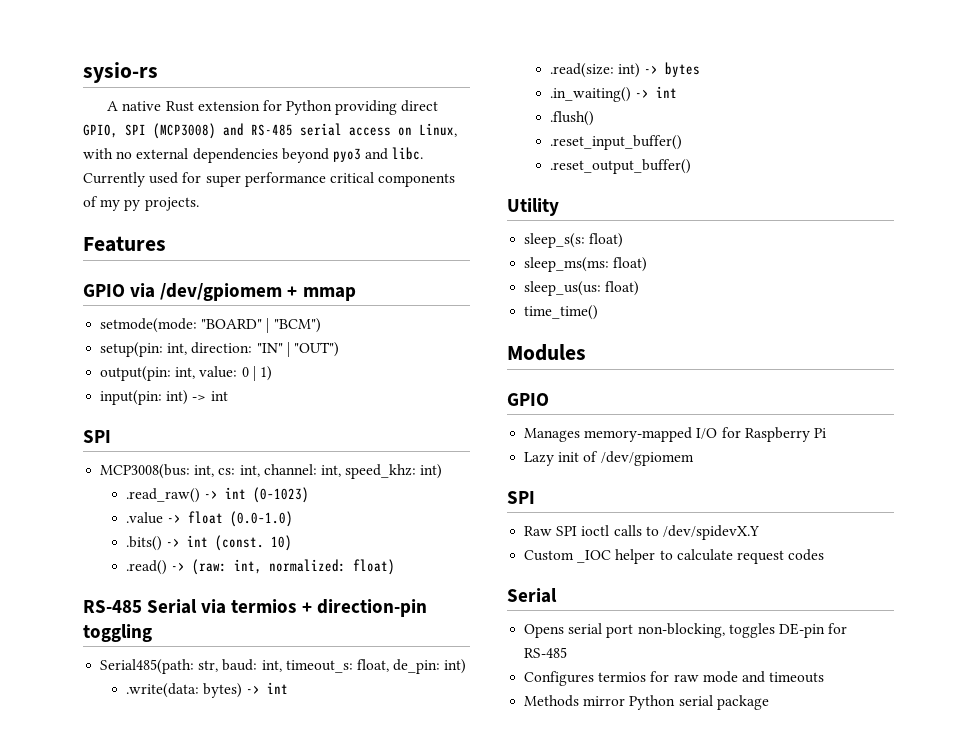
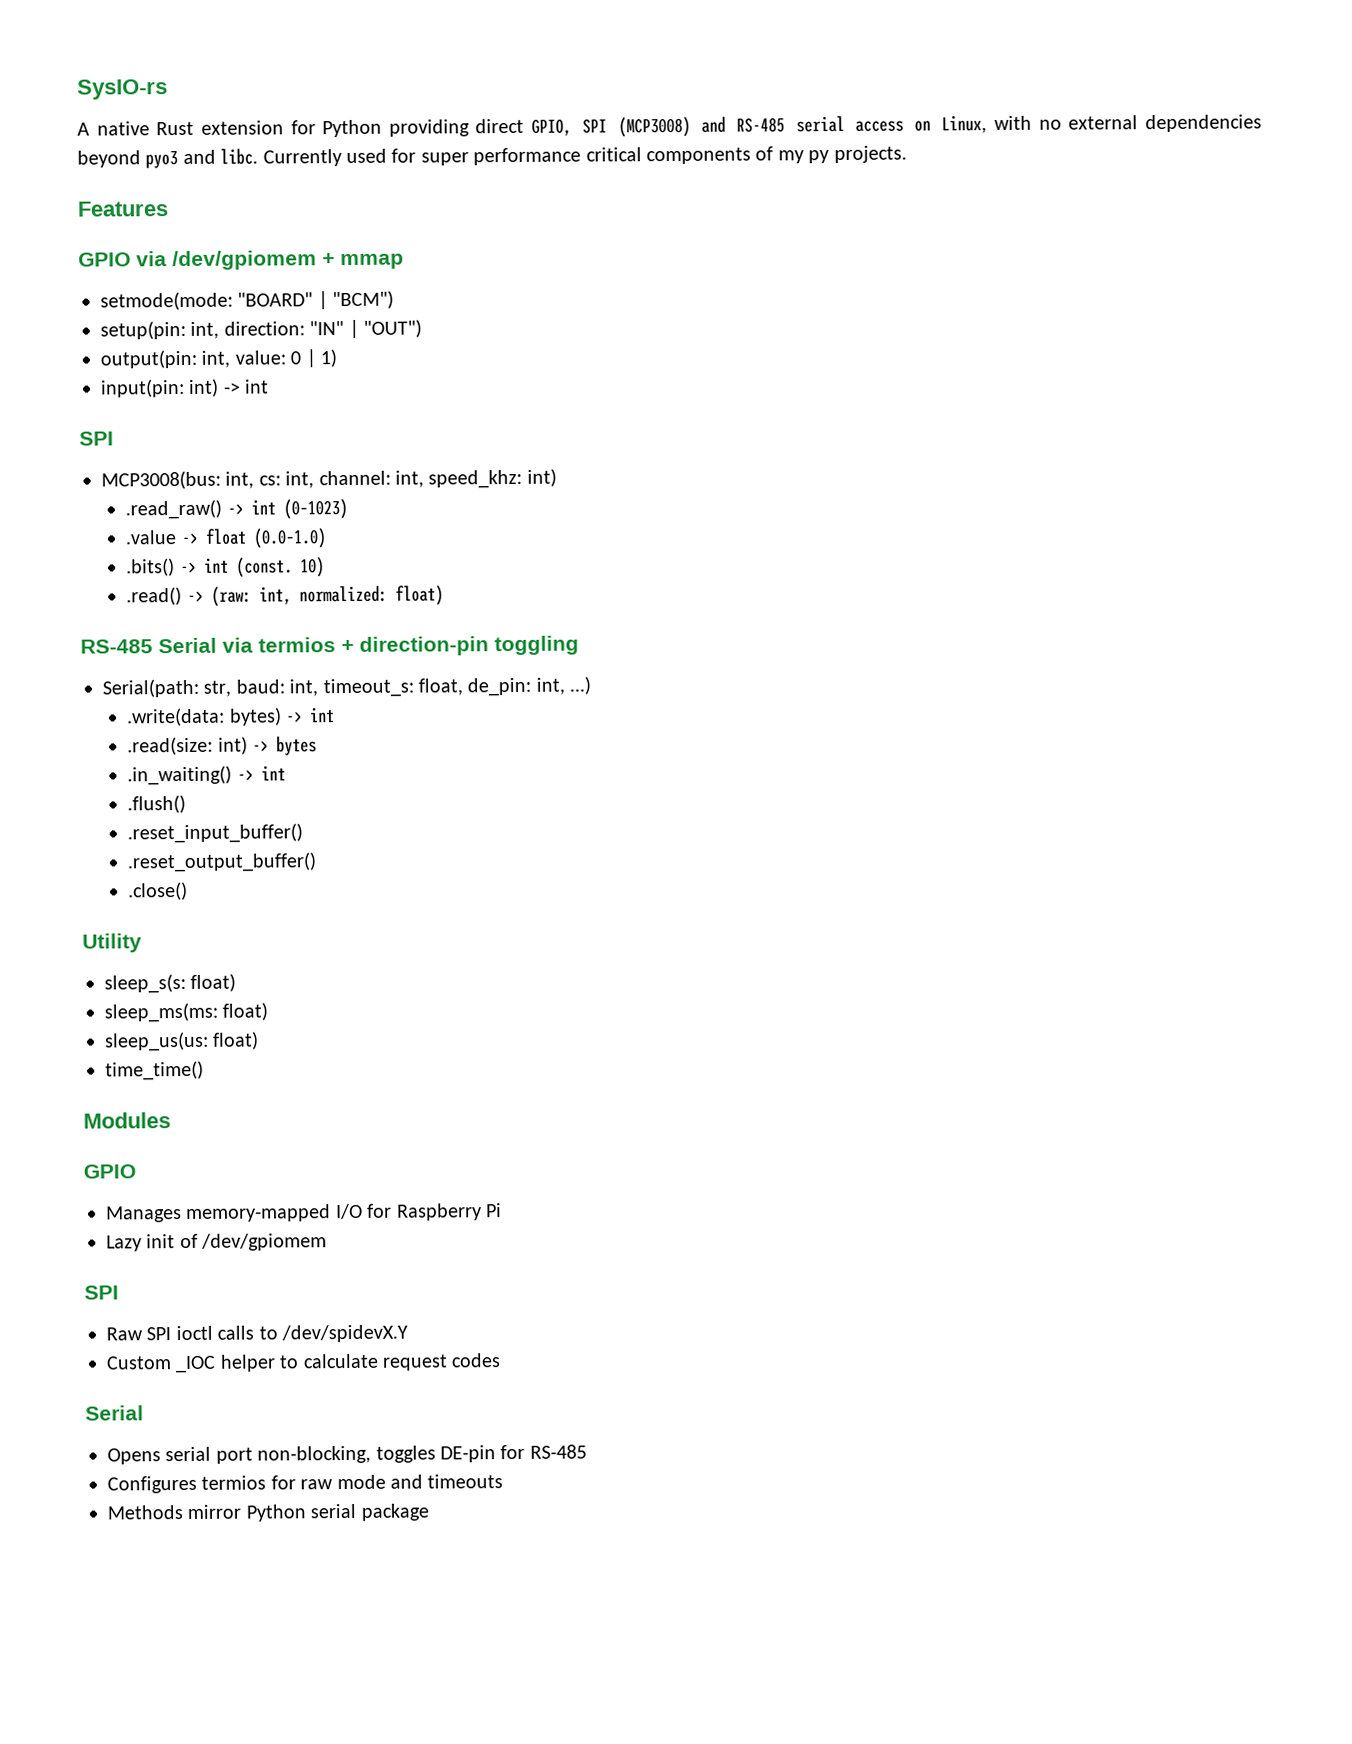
[83,62,158,83] sysio-rs -> [77,79,168,100] SysIO-rs
[100,659,195,674] Serial485(path: -> [102,678,199,698] Serial(path:
[444,659,467,674] int) -> [535,676,592,695] int, ...)
(692, 166) none -> [128,881,189,901] // .close()

